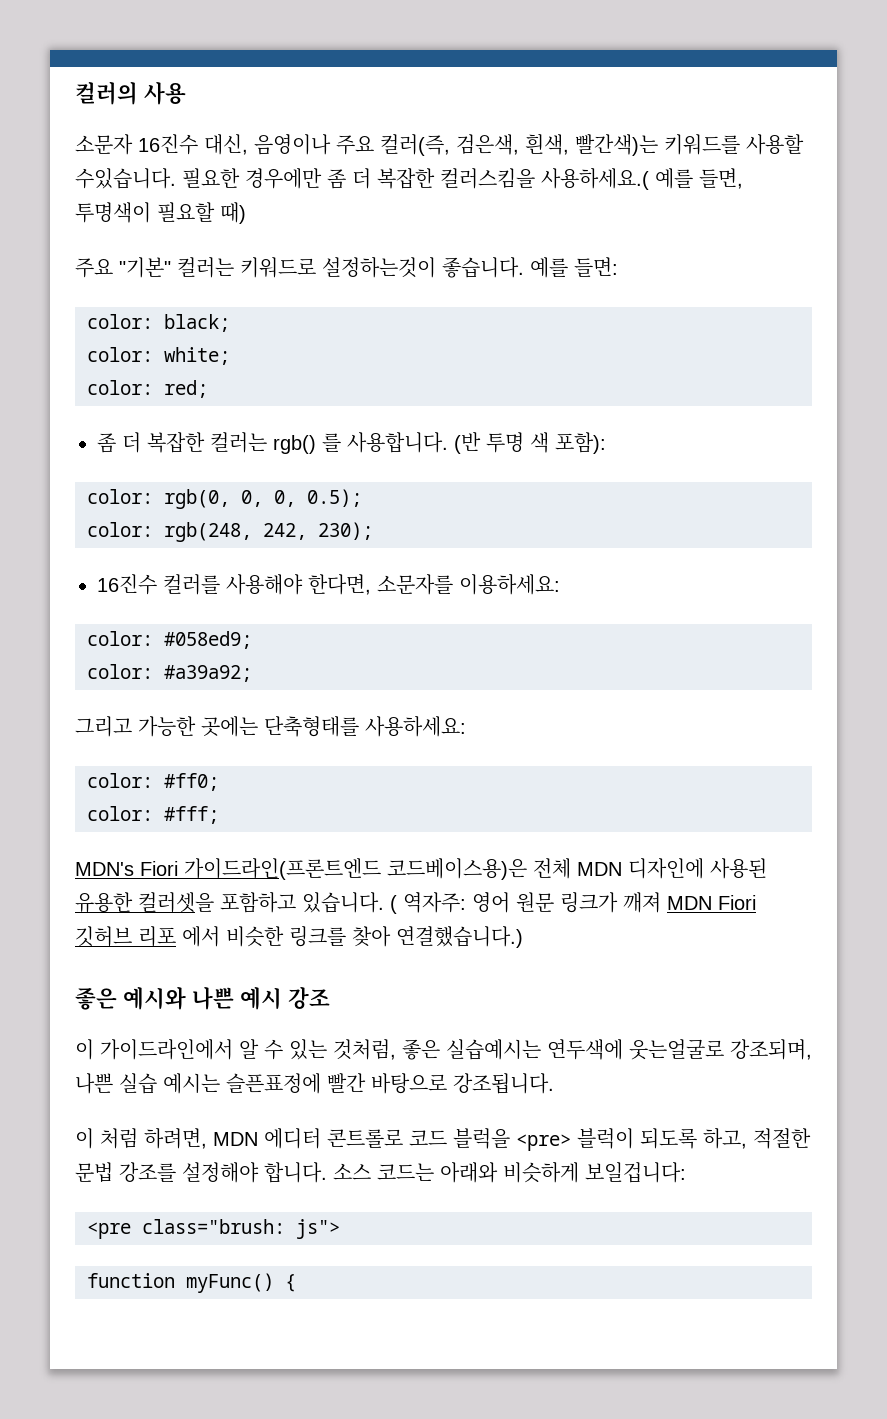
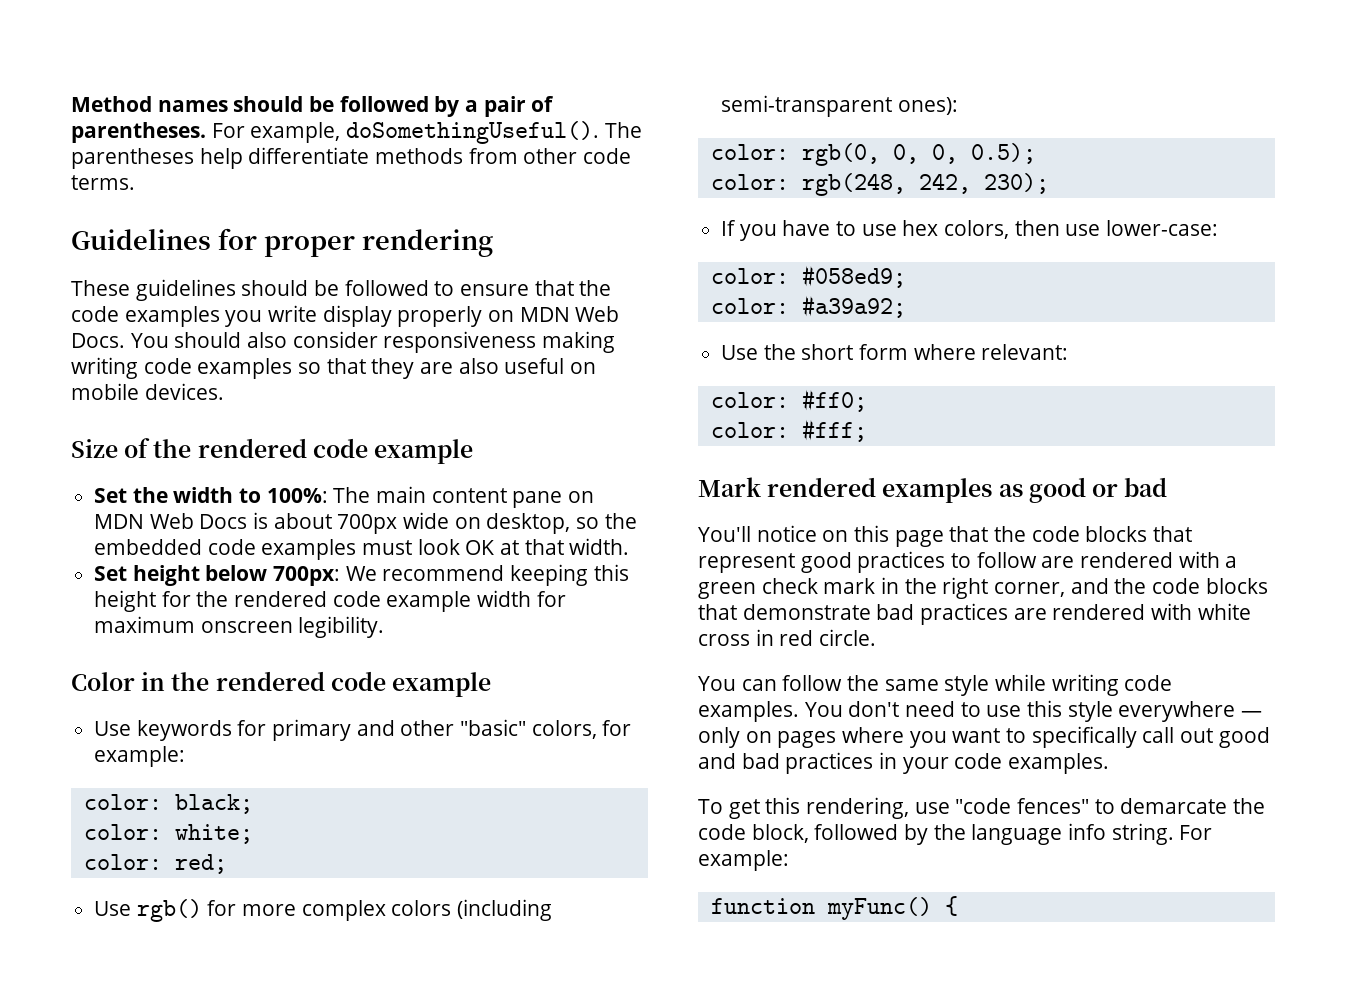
[75,82,186,105] [75,133,804,156] [75,168,743,190] [75,202,246,224] [75,257,618,278] 컬러의 사용 // 소문자 16진수 대신, 음영이나 주요 컬러(즉, 검은색, 흰색, 빨간색)는 키워드를 사용할 수있습니다. 필요한 경우에만 좀 더 복잡한 컬러스킴을 사용하세요.( 예를 들면, 투명색이 필요할 때) // 주요 "기본" 컬러는 키워드로 설정하는것이 좋습니다. 예를 들면: -> [71,96,555,117] [71,121,642,144] [71,147,632,169] [71,175,135,190] [71,228,493,257] [71,279,612,301] [71,305,620,327] [71,331,616,353] [71,357,597,379] [71,383,224,400] [71,438,474,464] [94,486,595,508] [94,512,637,534] [94,538,630,560] [94,564,629,586] [94,590,566,612] [94,616,385,638] [71,671,492,697] [94,719,632,741] [94,746,186,767] Method names should be followed by a pair of parentheses. For example, doSomethingUseful(). The parentheses help differentiate methods from other code terms. // Guidelines for proper rendering // These guidelines should be followed to ensure that the code examples you write display properly on MDN Web Docs. You should also consider responsiveness making writing code examples so that they are also useful on mobile devices. // Size of the rendered code example // Set the width to 100%: The main content pane on MDN Web Docs is about 700px wide on desktop, so the embedded code examples must look OK at that width. // Set height below 700px: We recommend keeping this height for the rendered code example width for maximum onscreen legibility. // Color in the rendered code example // Use keywords for primary and other "basic" colors, for example:
[97,432,606,454] 좀 더 복잡한 컬러는 rgb() 를 사용합니다. (반 투명 색 포함): -> [94,899,553,922] [721,95,958,117] Use rgb() for more complex colors (including semi-transparent ones):
[97,574,560,595] [87,631,252,649] [87,664,252,682] [75,716,466,737] [87,773,219,791] [87,806,219,824] [75,858,767,880] [75,892,756,914] [75,926,523,948] [75,987,330,1010] [75,1039,812,1060] [75,1073,554,1094] [75,1128,811,1151] [75,1162,686,1183] [87,1219,340,1239] 16진수 컬러를 사용해야 한다면, 소문자를 이용하세요: // color: #058ed9; // color: #a39a92; // 그리고 가능한 곳에는 단축형태를 사용하세요: // color: #ff0; // color: #fff; // MDN's Fiori 가이드라인(프론트엔드 코드베이스용)은 전체 MDN 디자인에 사용된 유용한 컬러셋을 포함하고 있습니다. ( 역자주: 영어 원문 링크가 깨져 MDN Fiori 깃허브 리포 에서 비슷한 링크를 찾아 연결했습니다.) // 좋은 예시와 나쁜 예시 강조 // 이 가이드라인에서 알 수 있는 것처럼, 좋은 실습예시는 연두색에 웃는얼굴로 강조되며, 나쁜 실습 예시는 슬픈표정에 빨간 바탕으로 강조됩니다. // 이 처럼 하려면, MDN 에디터 콘트롤로 코드 블럭을 <pre> 블럭이 되도록 하고, 적절한 문법 강조를 설정해야 합니다. 소스 코드는 아래와 비슷하게 보일겁니다: // <pre class="brush: js"> -> [721,220,1219,241] [710,265,906,288] [710,295,906,318] [721,344,1069,360] [710,389,867,412] [710,419,867,442] [698,477,1168,503] [698,525,1193,547] [698,551,1238,573] [698,577,1268,599] [698,603,1251,625] [698,629,877,646] [698,674,1173,696] [698,700,1263,722] [698,726,1270,748] [698,752,1110,774] [698,797,1265,819] [698,823,1213,845] [698,850,789,871] If you have to use hex colors, then use lower-case: // color: #058ed9; // color: #a39a92; // Use the short form where relevant: // color: #ff0; // color: #fff; // Mark rendered examples as good or bad // You'll notice on this page that the code blocks that represent good practices to follow are rendered with a green check mark in the right corner, and the code blocks that demonstrate bad practices are rendered with white cross in red circle. // You can follow the same style while writing code examples. You don't need to use this style everywhere — only on pages where you want to specifically call out good and bad practices in your code examples. // To get this rendering, use "code fences" to demarcate the code block, followed by the language info string. For example:

